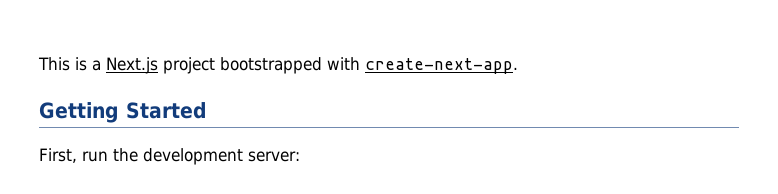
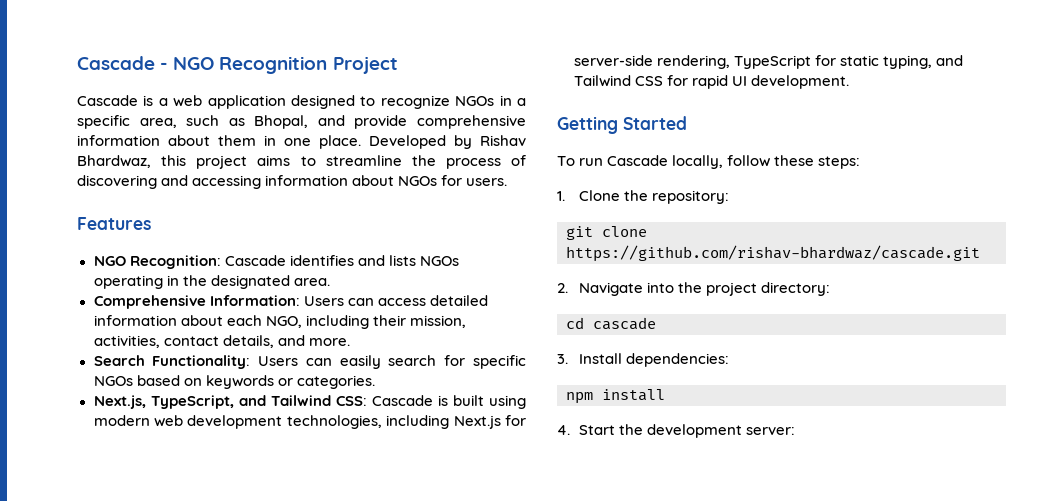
[38,57,518,74] [39,102,207,123] [39,148,108,163] This is a Next.js project bootstrapped with create-next-app. // Getting Started // First, run -> [77,56,398,74] [77,95,526,109] [77,115,526,129] [77,135,526,149] [77,155,526,169] [77,175,508,189] [77,217,151,230] [93,255,459,269] [93,275,330,289] [93,295,488,309] [93,315,466,329] [93,335,350,348] [93,355,526,369] [93,375,375,389] [93,395,526,409] [93,415,526,429] [573,55,963,69] [573,75,849,89] [557,116,687,134] [557,155,861,169] [557,190,729,204] [566,226,647,240] [566,245,980,262] [557,282,830,296] [566,317,656,330] [557,353,729,367] [566,389,665,404] [557,425,615,435] Cascade - NGO Recognition Project // Cascade is a web application designed to recognize NGOs in a specific area, such as Bhopal, and provide comprehensive information about them in one place. Developed by Rishav Bhardwaz, this project aims to streamline the process of discovering and accessing information about NGOs for users. // Features // NGO Recognition: Cascade identifies and lists NGOs operating in the designated area. // Comprehensive Information: Users can access detailed information about each NGO, including their mission, activities, contact details, and more. // Search Functionality: Users can easily search for specific NGOs based on keywords or categories. // Next.js, TypeScript, and Tailwind CSS: Cascade is built using modern web development technologies, including Next.js for server-side rendering, TypeScript for static typing, and Tailwind CSS for rapid UI development. // Getting Started // To run Cascade locally, follow these steps: // 1. Clone the repository: // git clone https://github.com/rishav-bhardwaz/cascade.git // 2. Navigate into the project directory: // cd cascade // 3. Install dependencies: // npm install // 4. Start

